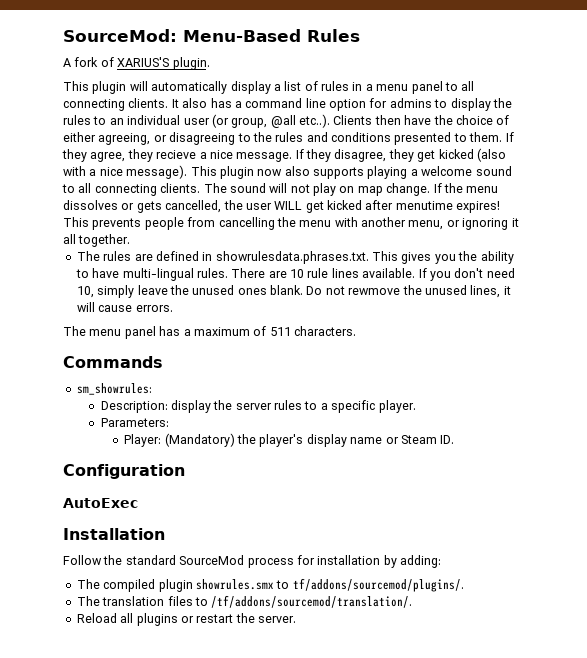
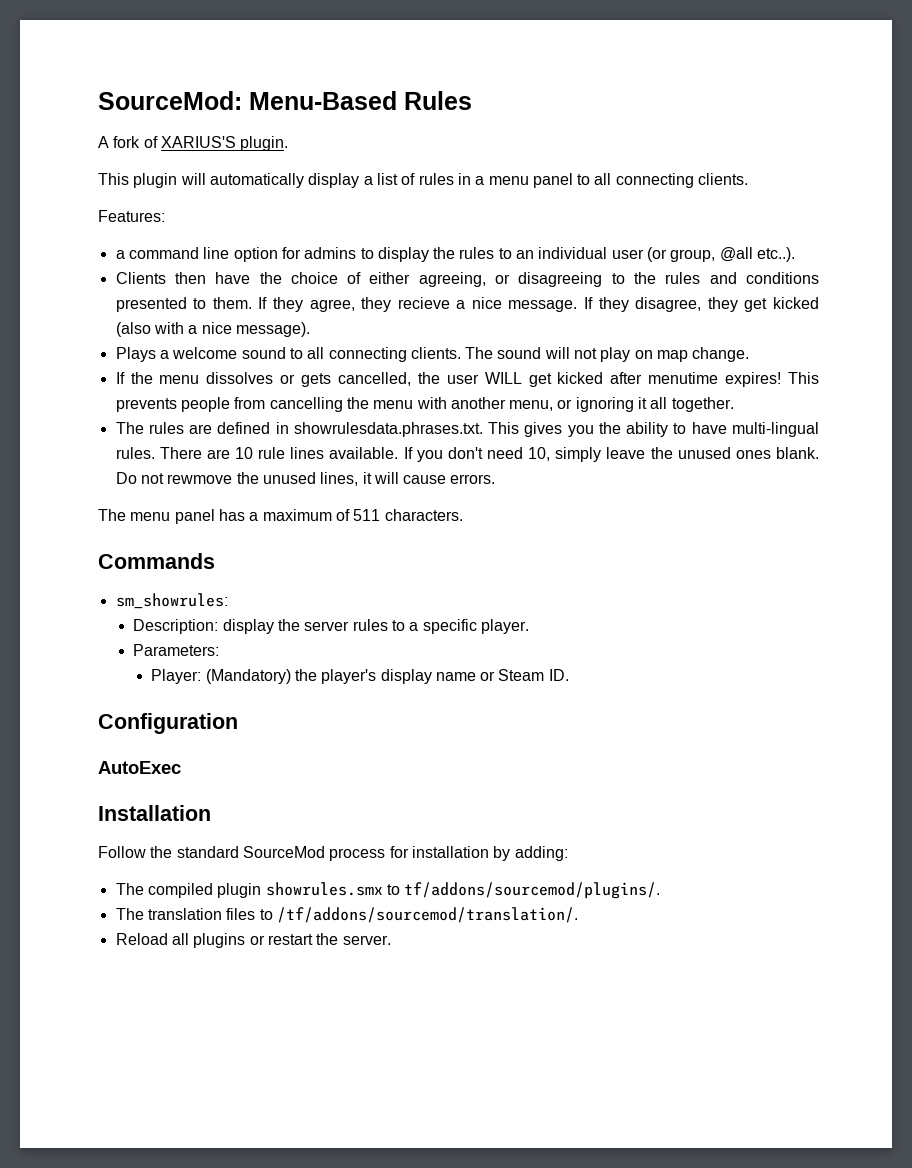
[171,98,232,108] It also has -> [98,210,165,222] // Features: //
(330, 121) none -> (796, 254) //
[190,166,408,179] This plugin now also supports playing -> [115,347,156,362] // Plays
(431, 189) none -> (750, 354) //

